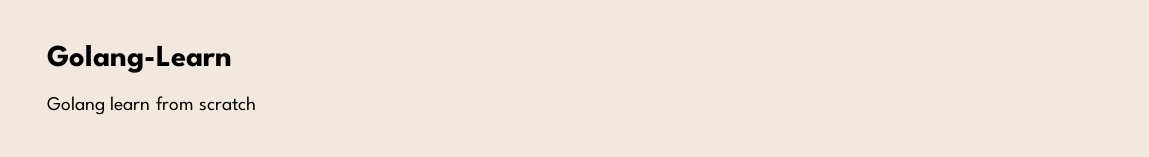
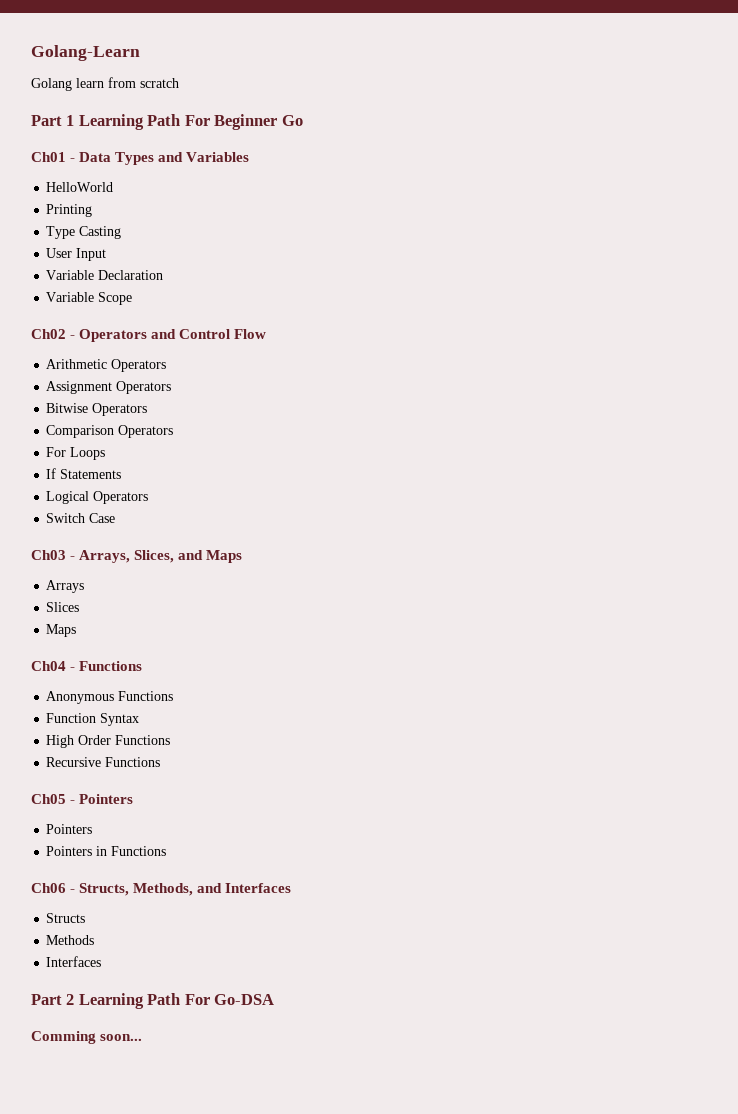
(256, 103) none -> [31,114,303,130] [31,152,250,165] [46,182,114,192] [46,204,93,217] [46,226,122,239] [46,248,107,261] [46,270,164,280] [46,292,133,305] [31,329,267,342] [46,359,167,372] [46,381,172,394] [46,403,148,416] [46,425,174,438] [46,447,106,460] [46,468,122,479] [46,491,149,504] [46,513,116,523] [31,550,243,563] [46,580,85,593] [46,602,80,612] [46,624,77,637] [31,661,143,671] [46,691,174,704] [46,713,140,726] [46,735,171,748] [46,757,161,767] [31,794,134,804] [46,824,93,834] [46,846,167,856] [31,883,292,896] [46,913,86,923] [46,935,95,945] [46,956,102,967] [31,993,275,1009] [31,1031,143,1044] // Part 1 Learning Path For Beginner Go // Ch01 - Data Types and Variables // HelloWorld // Printing // Type Casting // User Input // Variable Declaration // Variable Scope // Ch02 - Operators and Control Flow // Arithmetic Operators // Assignment Operators // Bitwise Operators // Comparison Operators // For Loops // If Statements // Logical Operators // Switch Case // Ch03 - Arrays, Slices, and Maps // Arrays // Slices // Maps // Ch04 - Functions // Anonymous Functions // Function Syntax // High Order Functions // Recursive Functions // Ch05 - Pointers // Pointers // Pointers in Functions // Ch06 - Structs, Methods, and Interfaces // Structs // Methods // Interfaces // Part 2 Learning Path For Go-DSA // Comming soon...

